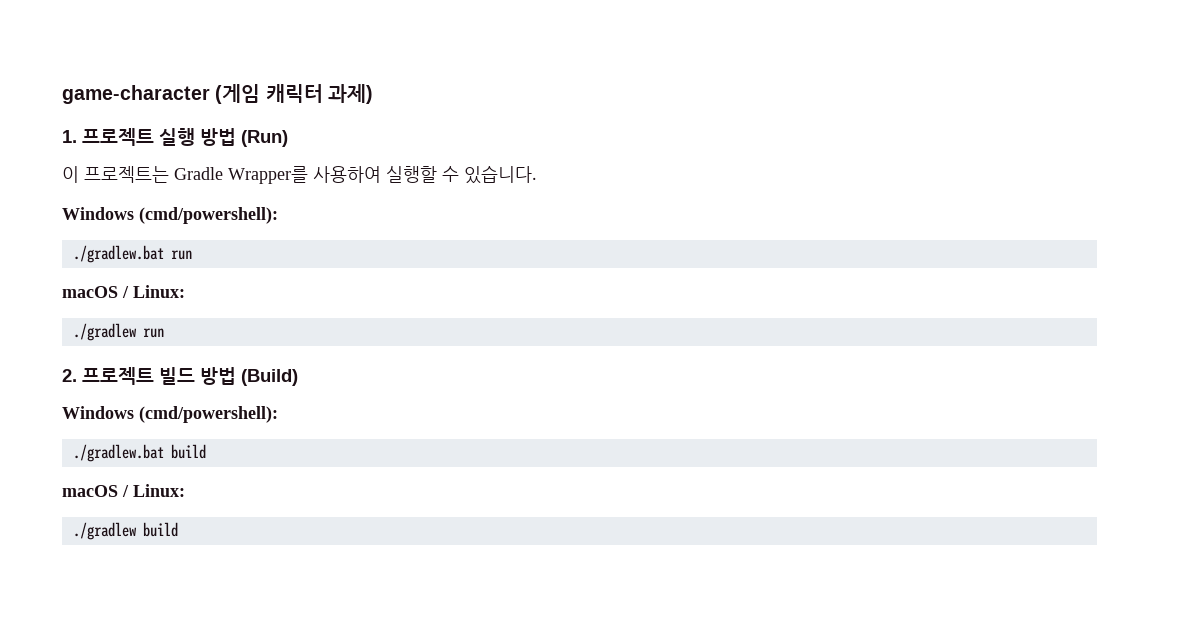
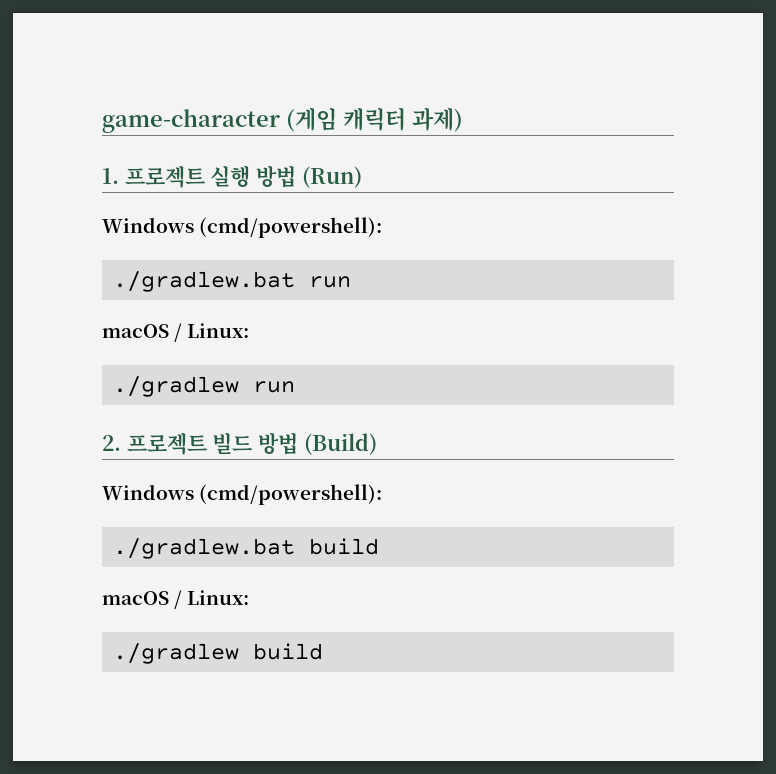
[62,165,537,184] // 이 프로젝트는 Gradle Wrapper를 사용하여 실행할 수 있습니다. -> (362, 177) none

